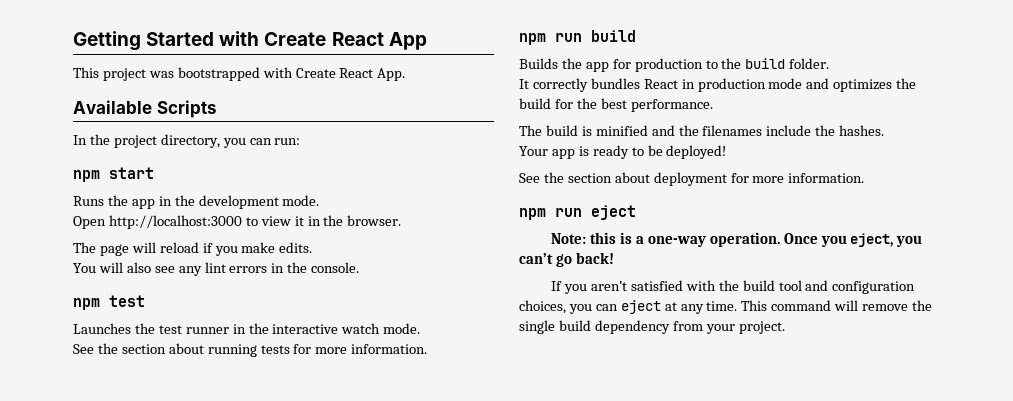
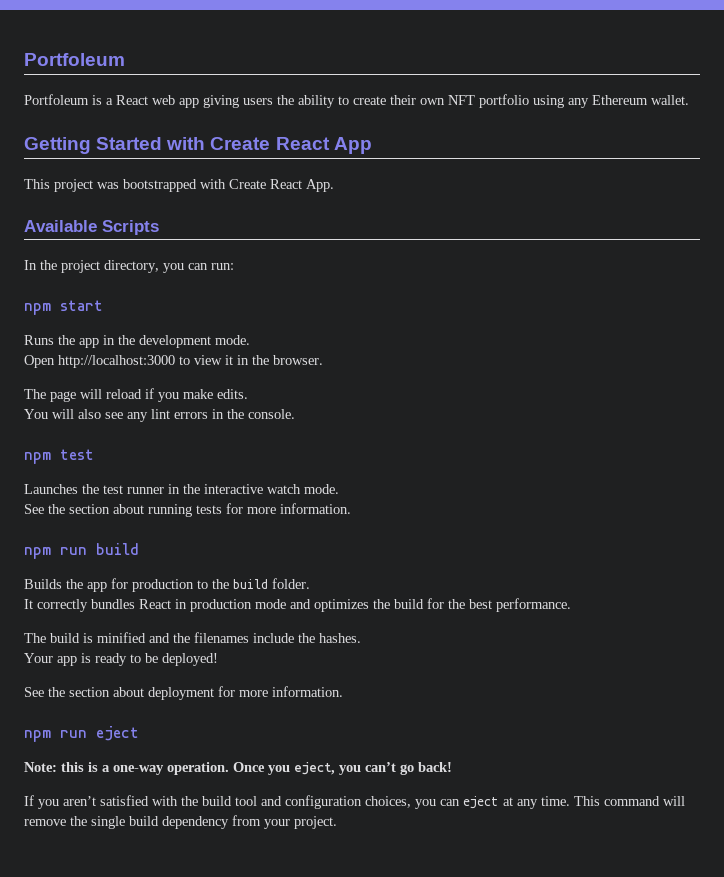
(73, 41) none -> [24,53,125,66] [24,94,689,108] Portfoleum // Portfoleum is a React web app giving users the ability to create their own NFT portfolio using any Ethereum wallet. //

